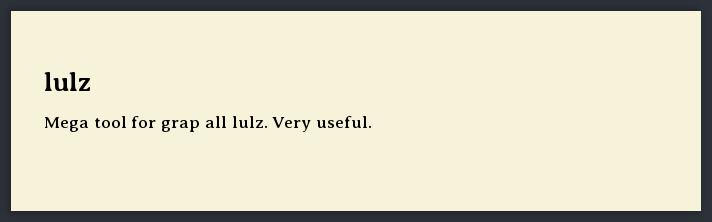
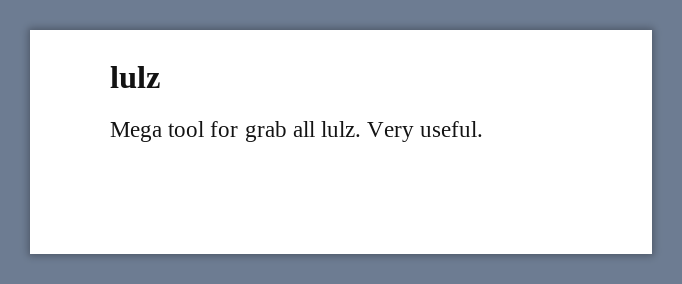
[161,120,201,132] grap -> [244,121,287,142] grab

